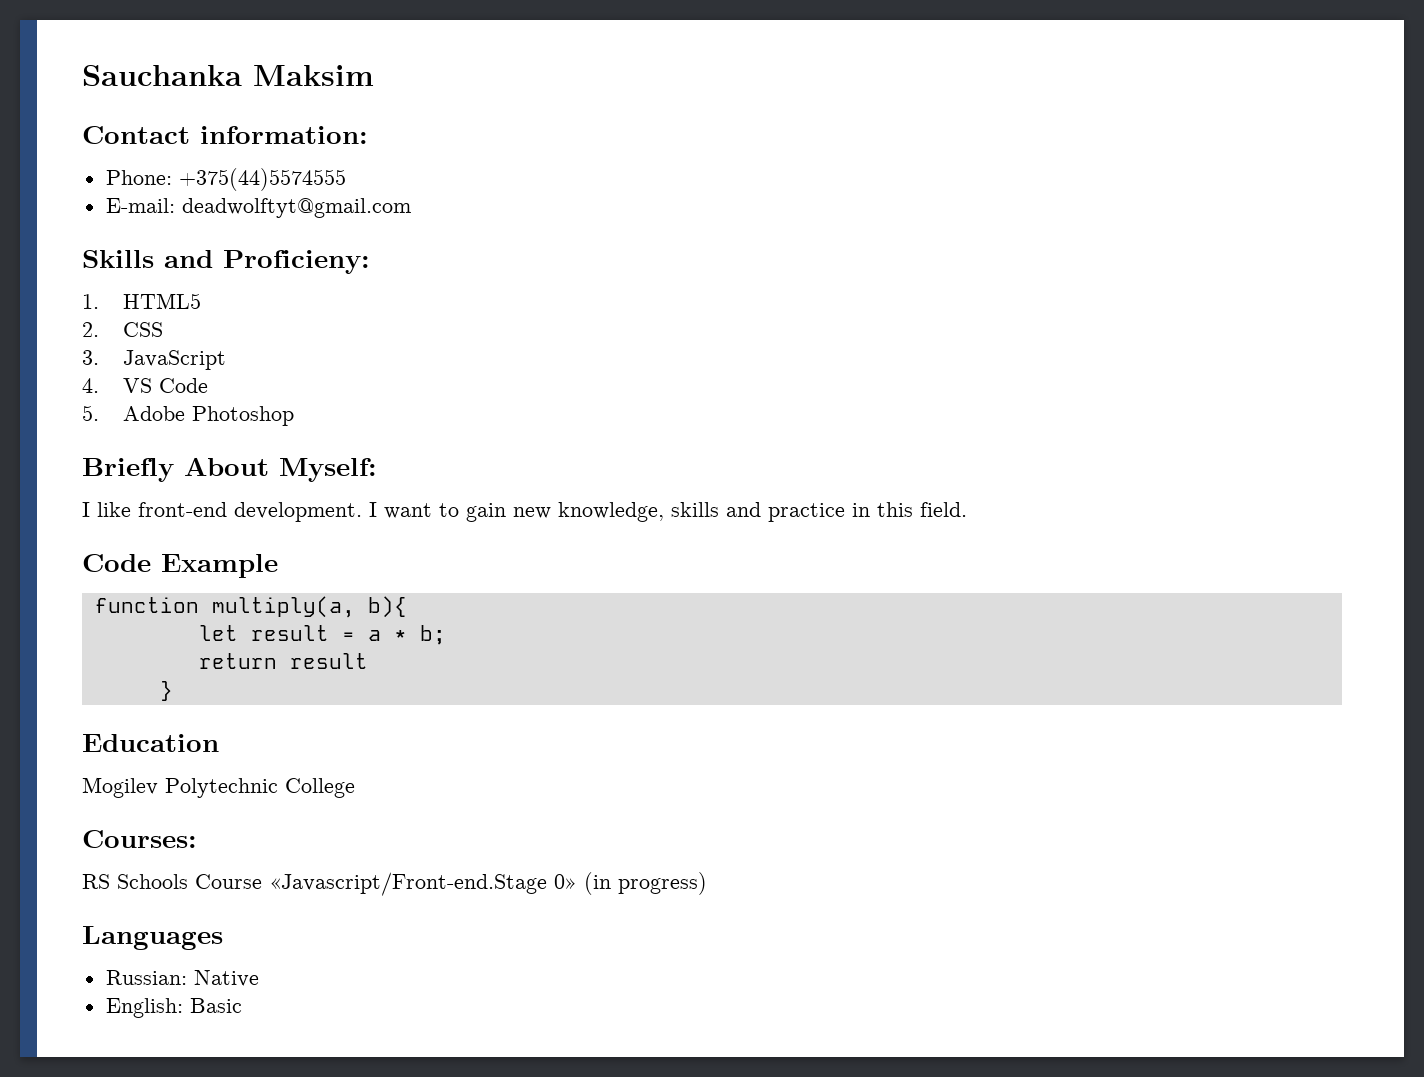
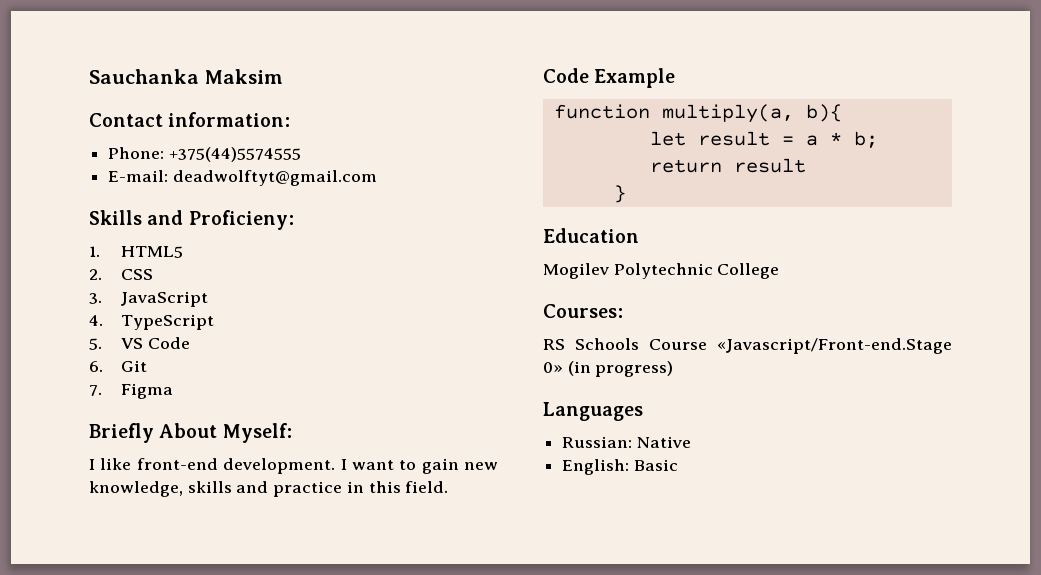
(99, 385) none -> [121,314,215,330] [89,338,102,350] TypeScript // 5.
[82,405,295,426] 5. Adobe Photoshop -> [89,360,148,372] [89,383,174,399] 6. Git // 7. Figma

